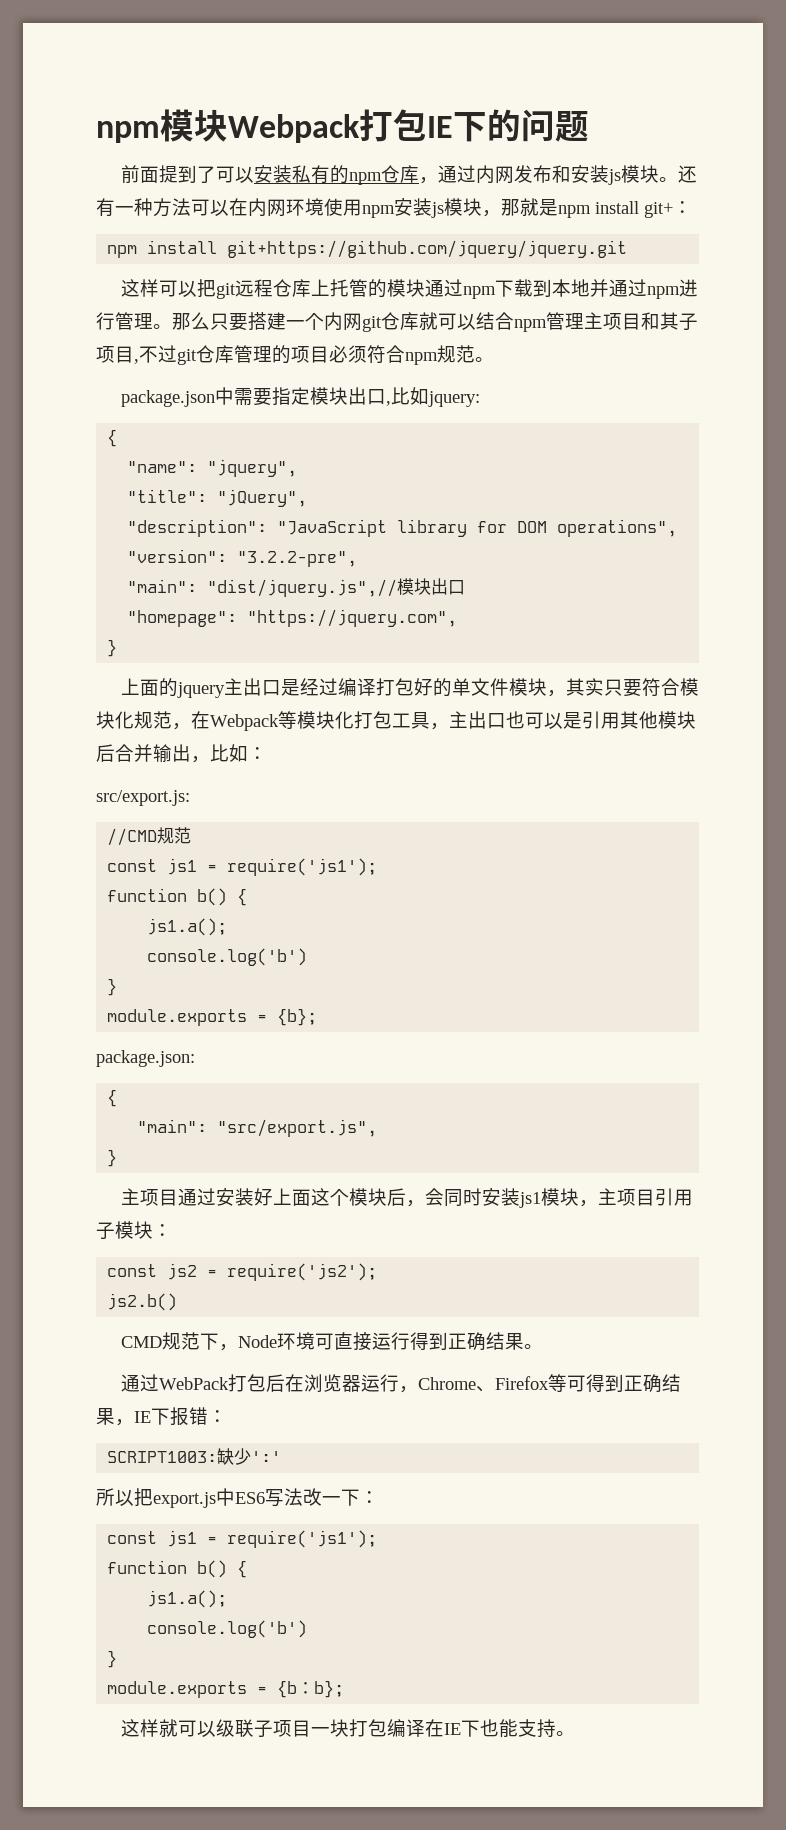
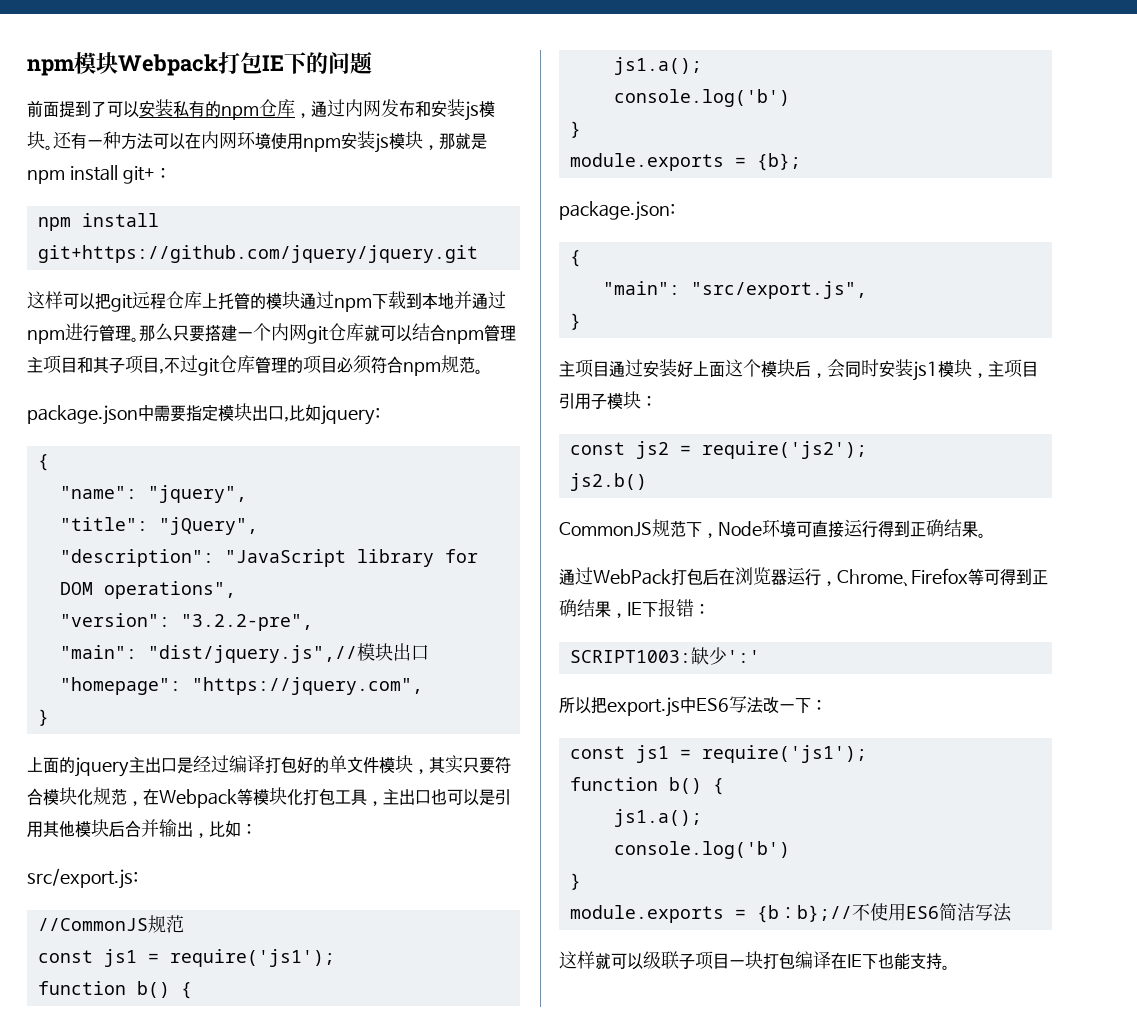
[107,828,158,846] //CMD -> [37,918,148,931] //CommonJS
[120,1336,162,1348] CMD -> [559,522,652,537] CommonJS
[314,1680,345,1698] b}; -> [796,903,1012,922] b};//不使用ES6简洁写法

